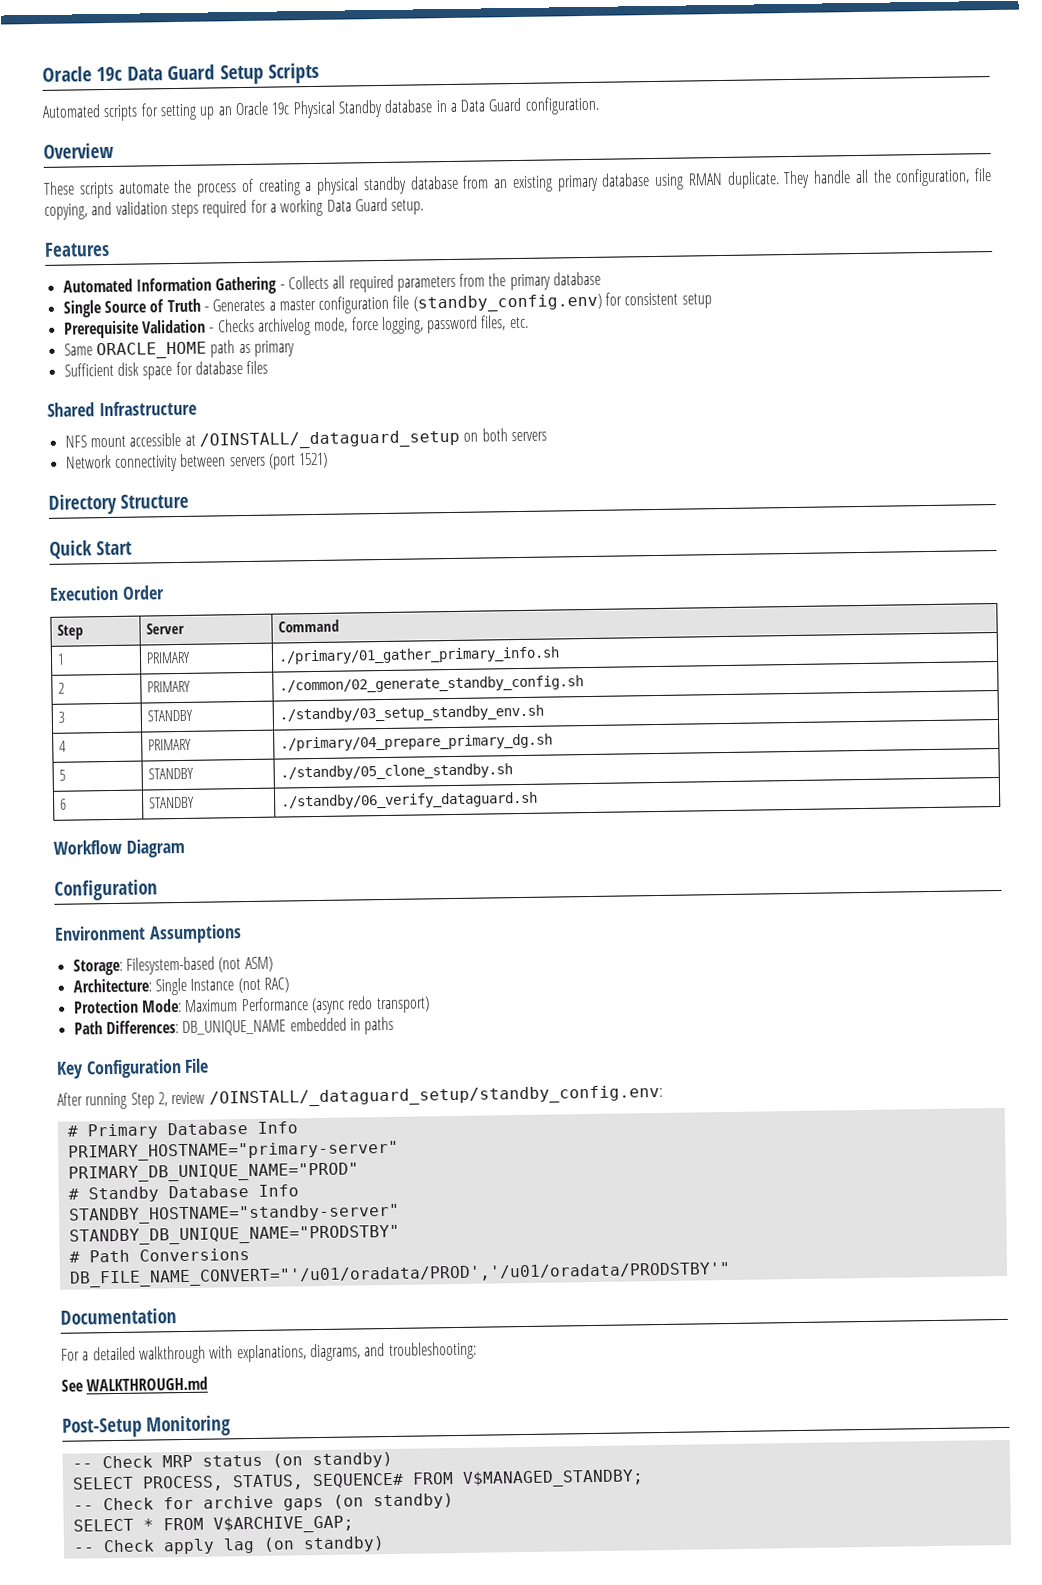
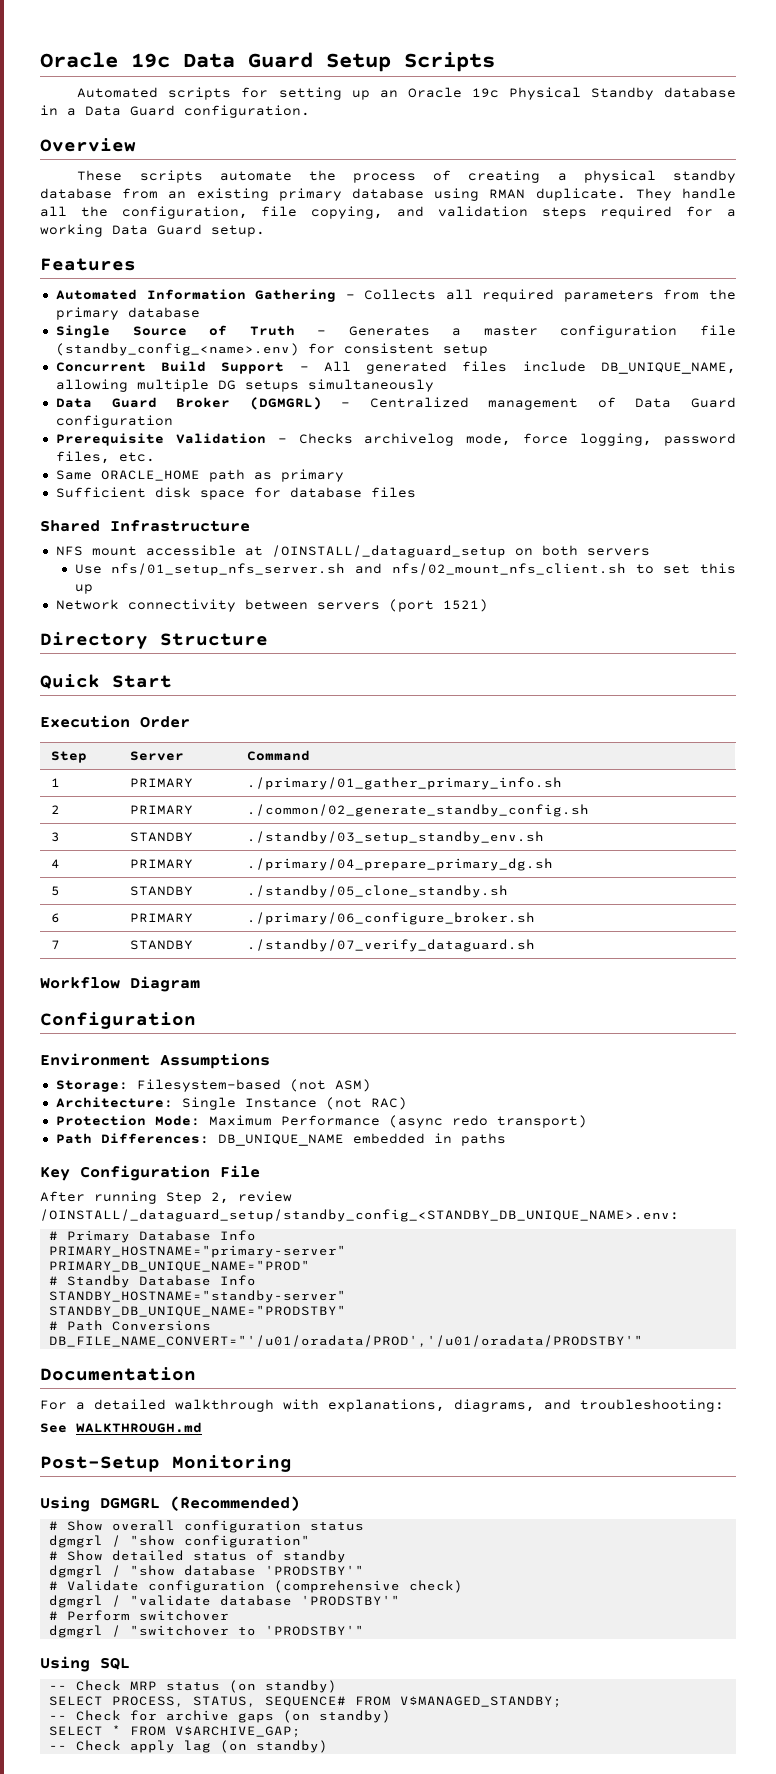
[412,293,602,313] (standby_config.env) -> [55,343,299,356] (standby_config_<name>.env)
(712, 301) none -> [55,361,737,374] [55,379,434,392] [55,397,737,410] [55,415,173,428] // Concurrent Build Support - All generated files include DB_UNIQUE_NAME, allowing multiple DG setups simultaneously // Data Guard Broker (DGMGRL) - Centralized management of Data Guard configuration
(547, 436) none -> [74,563,736,576] [74,584,93,594] // Use nfs/01_setup_nfs_server.sh and nfs/02_mount_nfs_client.sh to set this up
[148,796,195,809] [280,791,538,810] | STANDBY | ./standby/06_verify_dataguard.sh -> [129,913,193,923] [246,912,535,925] [50,940,60,950] [129,940,193,950] [246,939,535,952] | PRIMARY | ./primary/06_configure_broker.sh // 7 | STANDBY | ./standby/07_verify_dataguard.sh
[208,1084,663,1108] /OINSTALL/_dataguard_setup/standby_config.env: -> [40,1209,679,1222] /OINSTALL/_dataguard_setup/standby_config_<STANDBY_DB_UNIQUE_NAME>.env:
(231, 1426) none -> [40,1496,300,1512] [48,1520,364,1533] [48,1535,310,1548] [48,1550,346,1563] [48,1565,364,1578] [48,1580,463,1593] [48,1595,400,1608] [48,1610,229,1621] [48,1625,364,1638] [40,1656,130,1672] // Using DGMGRL (Recommended) // # Show overall configuration status // dgmgrl / "show configuration" // # Show detailed status of standby // dgmgrl / "show database 'PRODSTBY'" // # Validate configuration (comprehensive check) // dgmgrl / "validate database 'PRODSTBY'" // # Perform switchover // dgmgrl / "switchover to 'PRODSTBY'" // Using SQL

